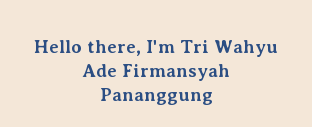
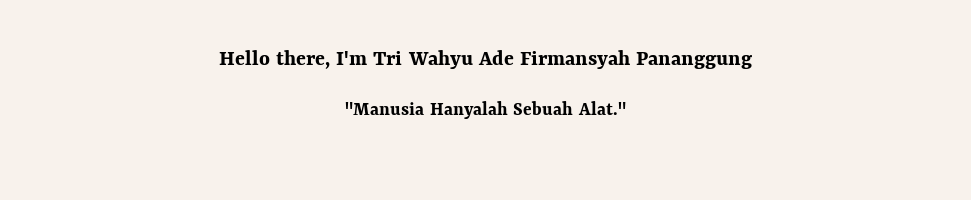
(213, 96) none -> [345,101,626,119] // "Manusia Hanyalah Sebuah Alat."

